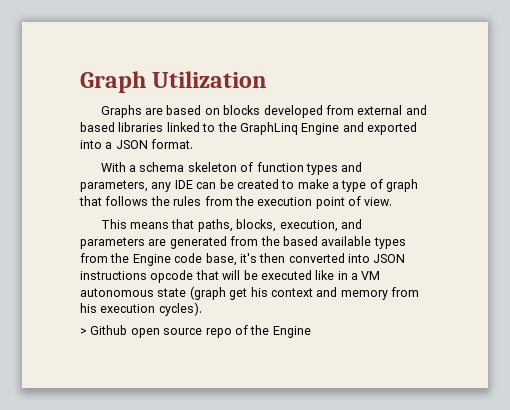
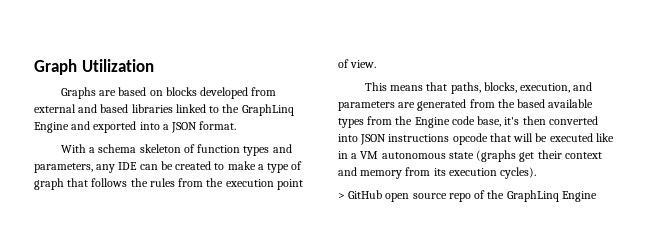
[189,286,268,300] (graph get his -> [476,150,562,162] (graphs get their
[80,303,97,313] his -> [433,168,446,176] its
[90,325,128,335] Github -> [348,190,383,199] GitHub
(270, 330) none -> [506,190,559,202] GraphLinq

